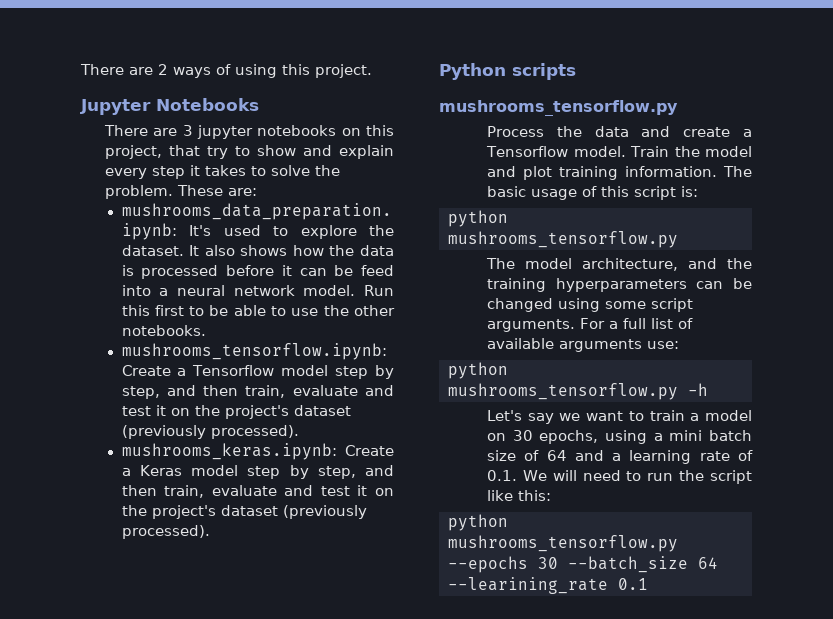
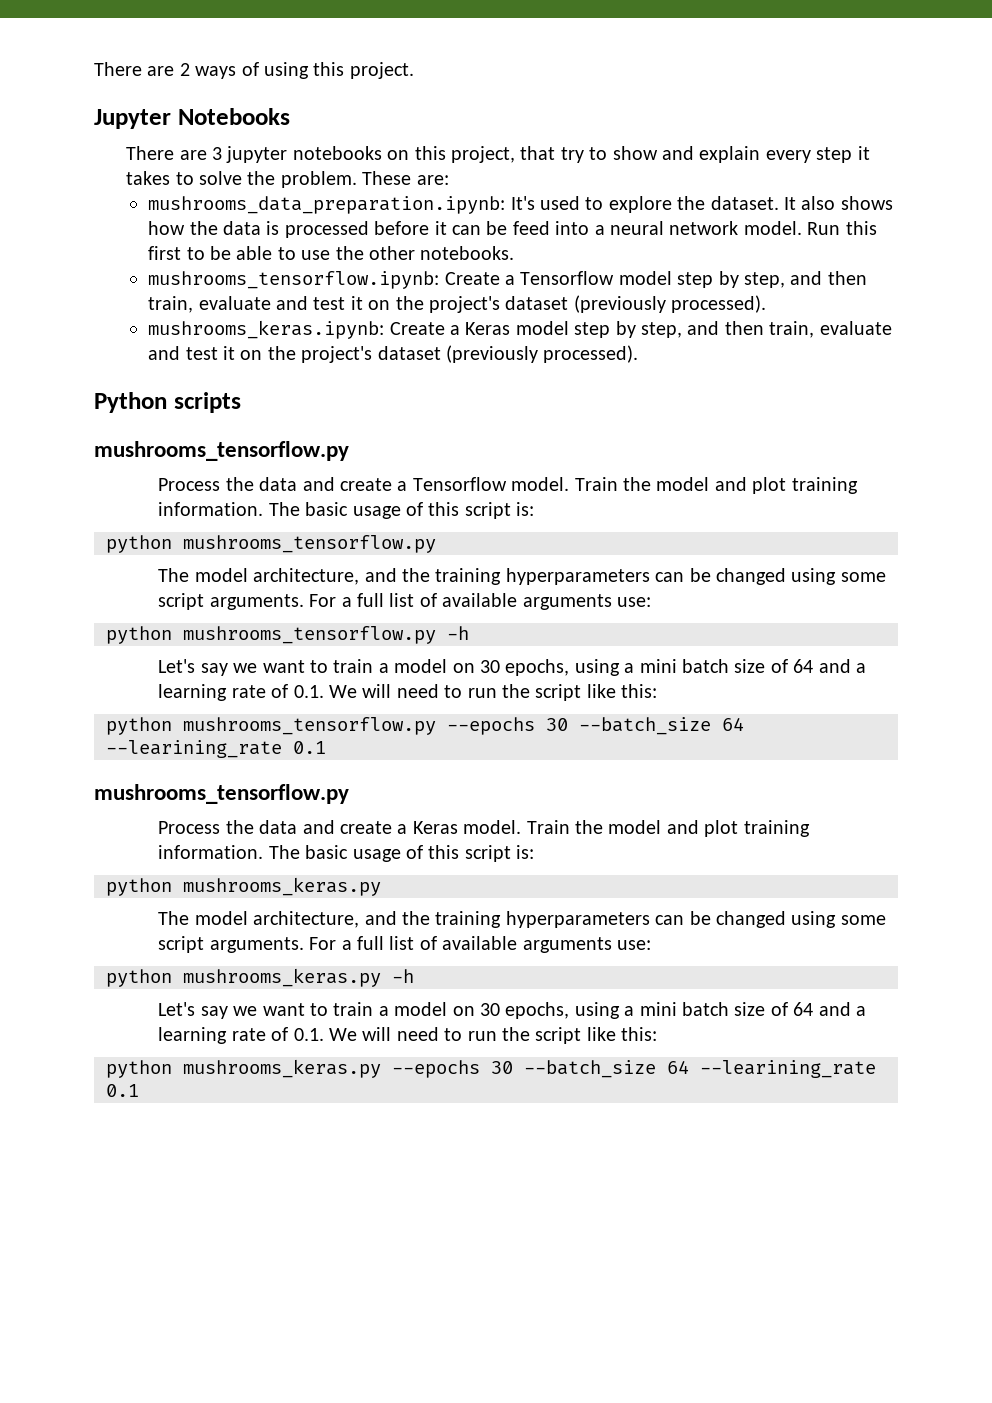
(648, 584) none -> [94,784,349,804] [158,820,810,837] [158,845,535,862] [106,877,381,896] [158,911,886,928] [158,936,652,953] [106,968,414,987] [158,1002,867,1019] [158,1027,658,1044] [106,1059,876,1078] [106,1084,139,1097] // mushrooms_tensorflow.py // Process the data and create a Keras model. Train the model and plot training information. The basic usage of this script is: // python mushrooms_keras.py // The model architecture, and the training hyperparameters can be changed using some script arguments. For a full list of available arguments use: // python mushrooms_keras.py -h // Let's say we want to train a model on 30 epochs, using a mini batch size of 64 and a learning rate of 0.1. We will need to run the script like this: // python mushrooms_keras.py --epochs 30 --batch_size 64 --learining_rate 0.1

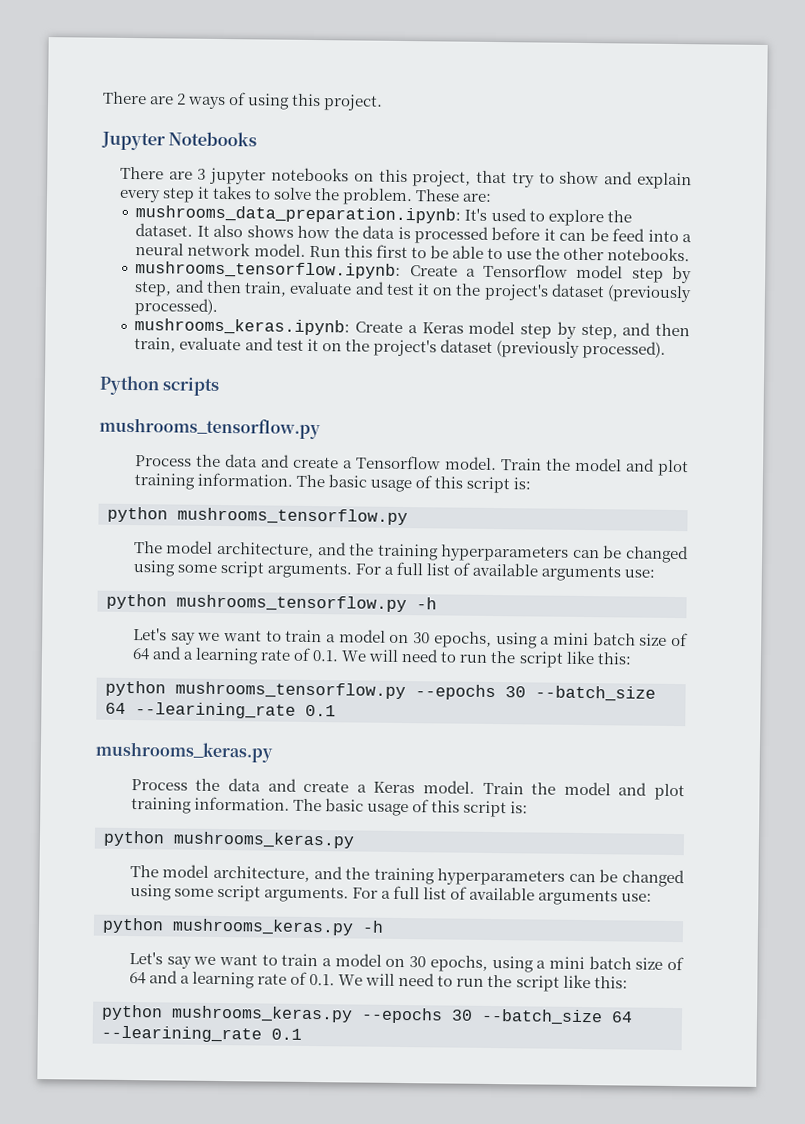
[94,784,349,804] mushrooms_tensorflow.py -> [95,741,273,763] mushrooms_keras.py

